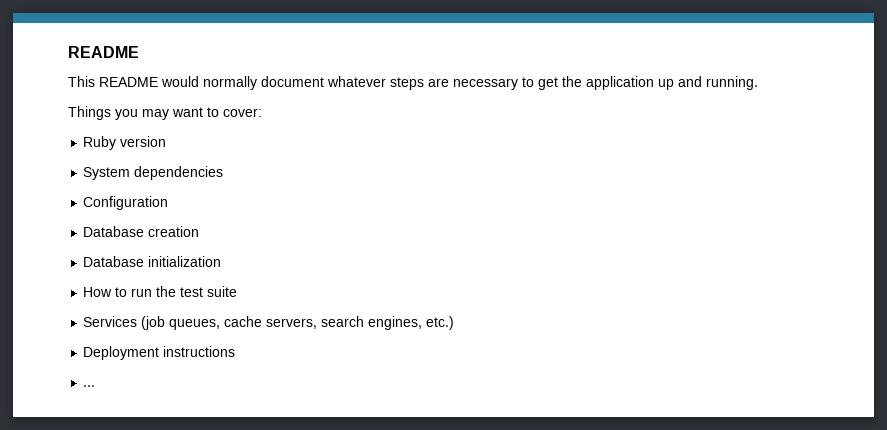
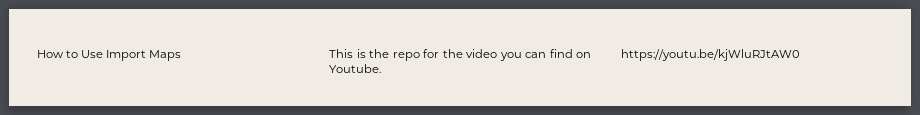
[68,46,139,58] [68,76,758,90] [68,106,262,120] [83,136,167,150] [83,166,224,180] [83,196,169,210] [83,226,200,237] [83,256,222,267] [83,286,238,297] [83,316,455,330] [83,346,236,360] [83,385,96,387] README // This README would normally document whatever steps are necessary to get the application up and running. // Things you may want to cover: // Ruby version // System dependencies // Configuration // Database creation // Database initialization // How to run the test suite // Services (job queues, cache servers, search engines, etc.) // Deployment instructions // ... -> [37,50,182,61] [329,49,591,61] [329,64,381,73] [621,49,800,61] How to Use Import Maps // This is the repo for the video you can find on Youtube. // https://youtu.be/kjWluRJtAW0

